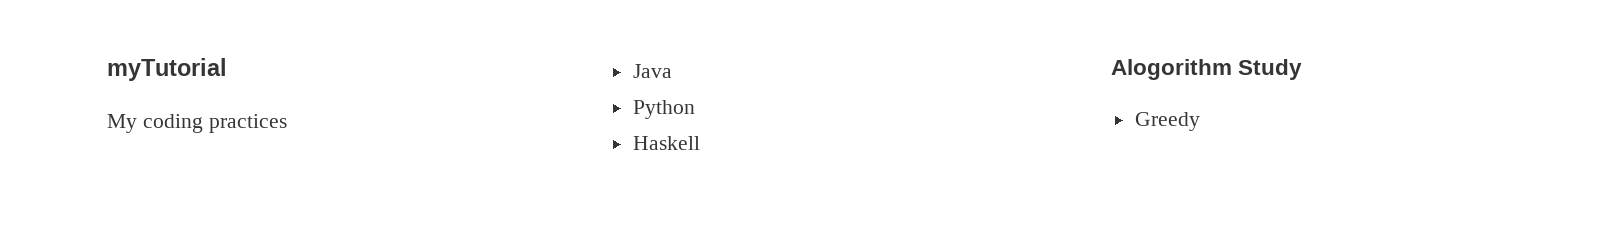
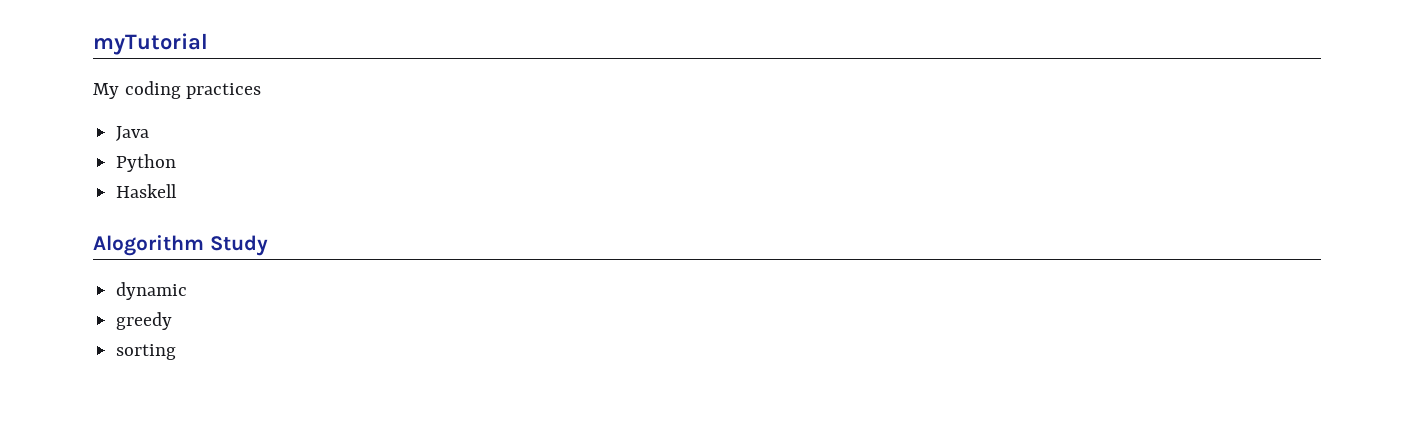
[1134,112,1200,131] Greedy -> [116,282,188,300] [116,312,173,330] [116,344,177,360] dynamic // greedy // sorting

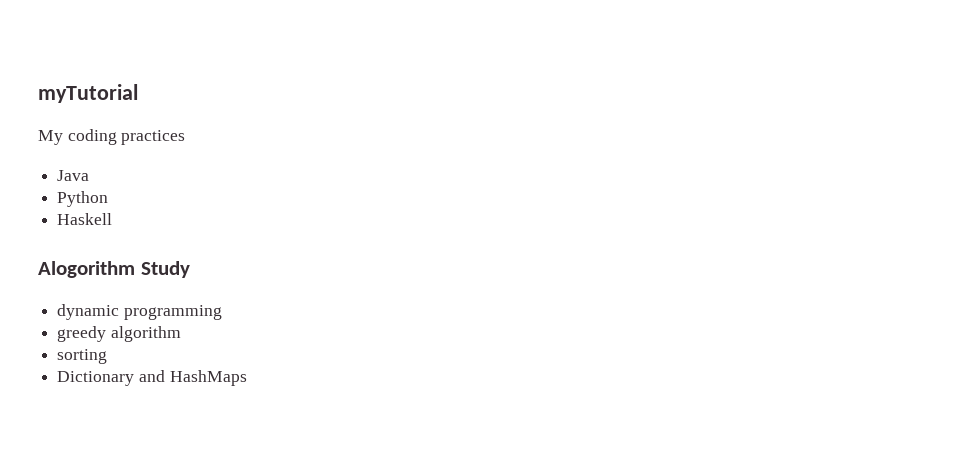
(188, 291) none -> [123,305,222,320] programming
(173, 321) none -> [110,326,181,342] algorithm
(177, 352) none -> [57,370,247,386] // Dictionary and HashMaps

